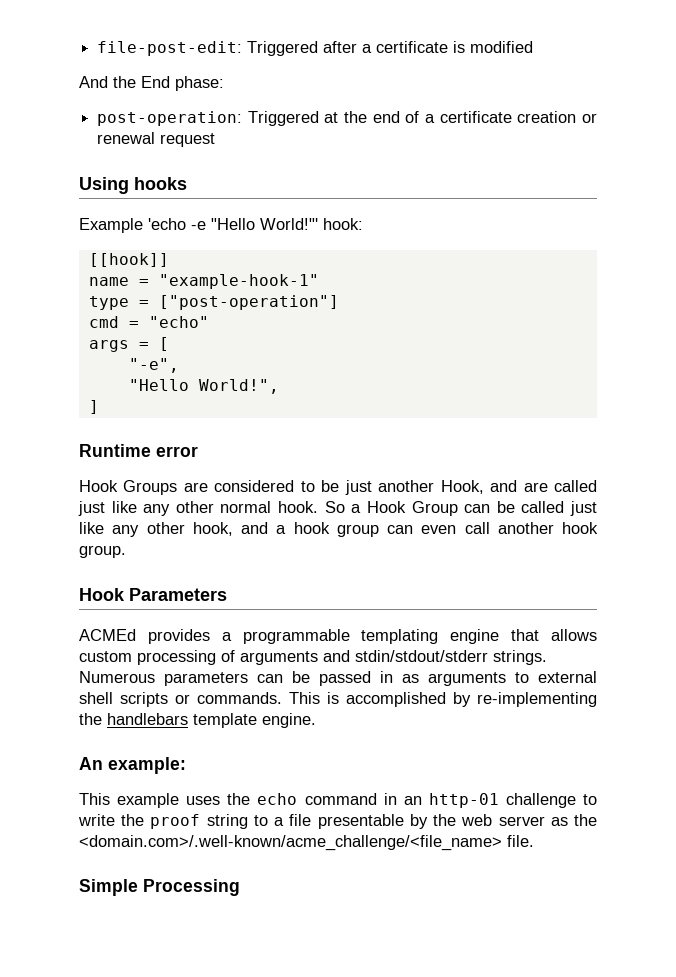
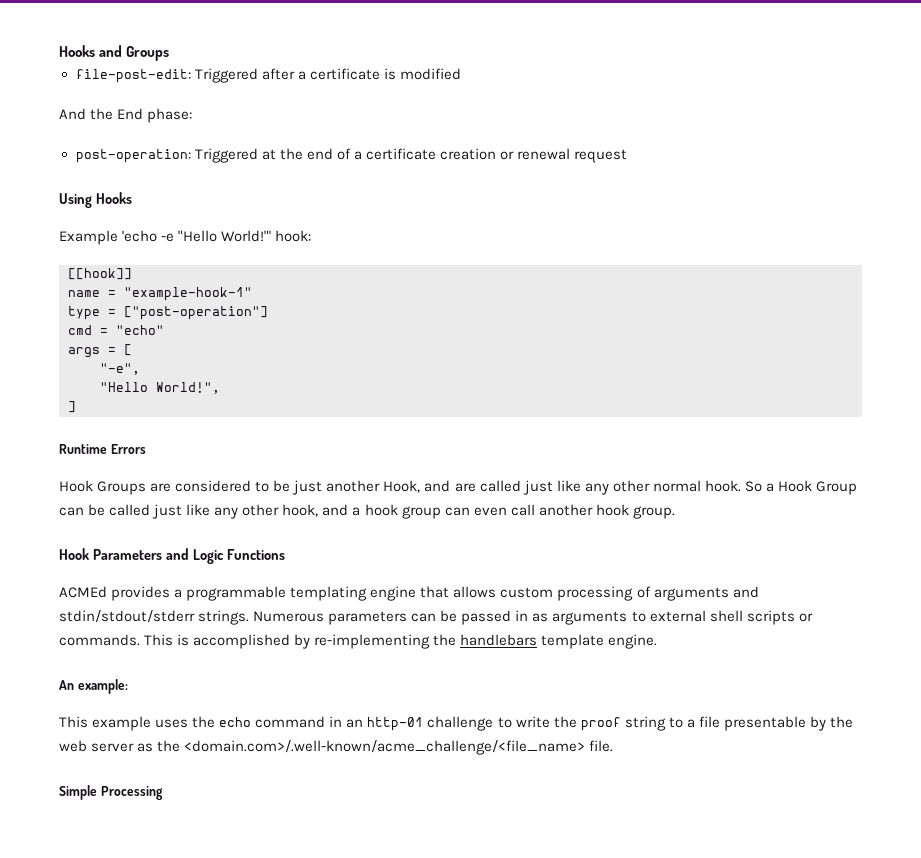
(97, 48) none -> [59,45,170,61] Hooks and Groups //
[134,177,187,190] hooks -> [95,192,132,204] Hooks
[156,446,198,457] error -> [110,444,146,454] Errors
(227, 594) none -> [165,548,285,564] and Logic Functions

